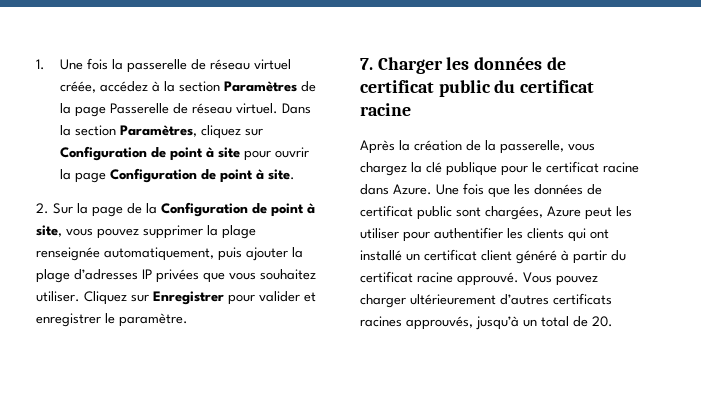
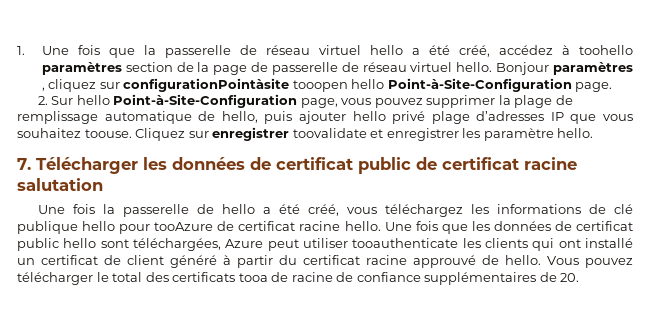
[111,59,291,73] [59,81,316,93] [59,103,311,117] [59,125,263,139] [59,146,309,161] [59,168,295,183] [36,202,315,217] [36,225,256,239] [36,247,303,261] [36,269,316,283] [36,291,316,305] [36,313,188,327] [360,57,566,74] [360,80,595,97] [360,103,411,116] [360,140,595,154] [360,161,639,176] [360,184,432,195] la passerelle de réseau virtuel créée, accédez à la section Paramètres de la page Passerelle de réseau virtuel. Dans la section Paramètres, cliquez sur Configuration de point à site pour ouvrir la page Configuration de point à site. // 2. Sur la page de la Configuration de point à site, vous pouvez supprimer la plage renseignée automatiquement, puis ajouter la plage d’adresses IP privées que vous souhaitez utiliser. Cliquez sur Enregistrer pour valider et enregistrer le paramètre. // 7. Charger les données de certificat public du certificat racine // Après la création de la passerelle, vous chargez la clé publique pour le certificat racine dans Azure. -> [108,45,634,58] [41,62,633,75] [41,78,613,92] [37,94,573,108] [17,111,634,124] [17,127,594,141] [17,157,577,174] [17,178,103,191] [37,204,633,217] [17,221,381,234] que la passerelle de réseau virtuel hello a été créé, accédez à toohello paramètres section de la page de passerelle de réseau virtuel hello. Bonjour paramètres , cliquez sur configurationPointàsite tooopen hello Point-à-Site-Configuration page. // 2. Sur hello Point-à-Site-Configuration page, vous pouvez supprimer la plage de remplissage automatique de hello, puis ajouter hello privé plage d’adresses IP que vous souhaitez toouse. Cliquez sur enregistrer toovalidate et enregistrer les paramètre hello. // 7. Télécharger les données de certificat public de certificat racine salutation // Une fois la passerelle de hello a été créé, vous téléchargez les informations de clé publique hello pour tooAzure de certificat racine hello.
[456,206,632,220] [360,227,503,242] sont chargées, Azure peut les utiliser pour authentifier -> [63,238,459,251] hello sont téléchargées, Azure peut utiliser tooauthenticate
(477, 255) none -> [104,255,121,265] de
[457,272,598,286] [360,293,612,308] [360,316,569,330] approuvé. Vous pouvez charger ultérieurement d’autres certificats racines approuvés, jusqu’à un total -> [413,255,633,268] [17,272,537,285] approuvé de hello. Vous pouvez télécharger le total des certificats tooa de racine de confiance supplémentaires

